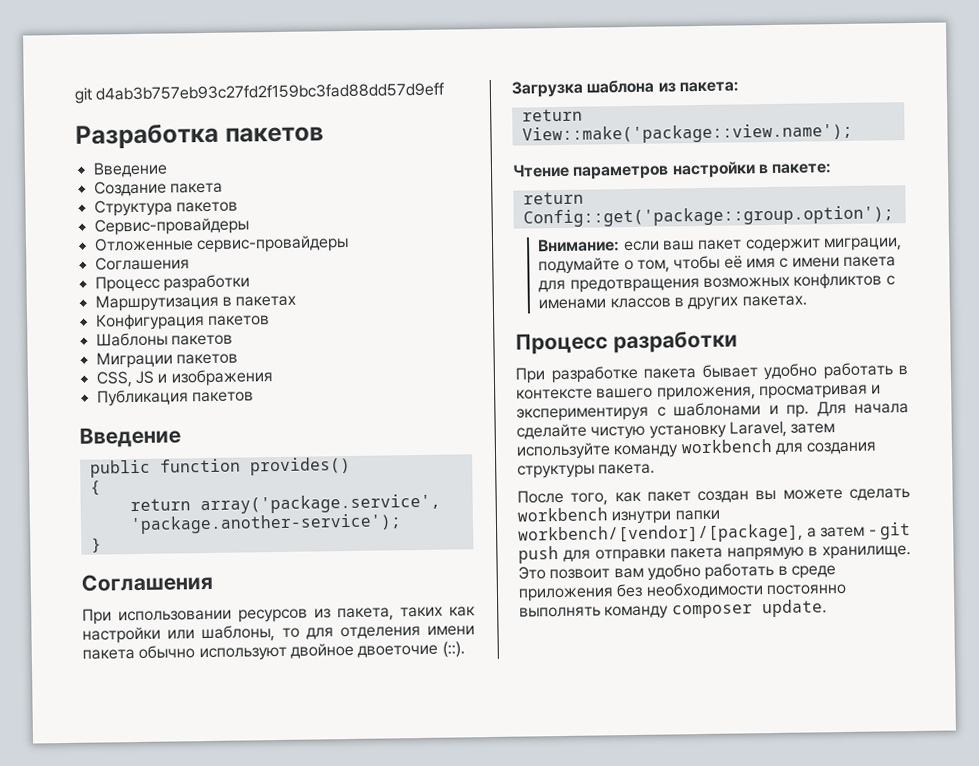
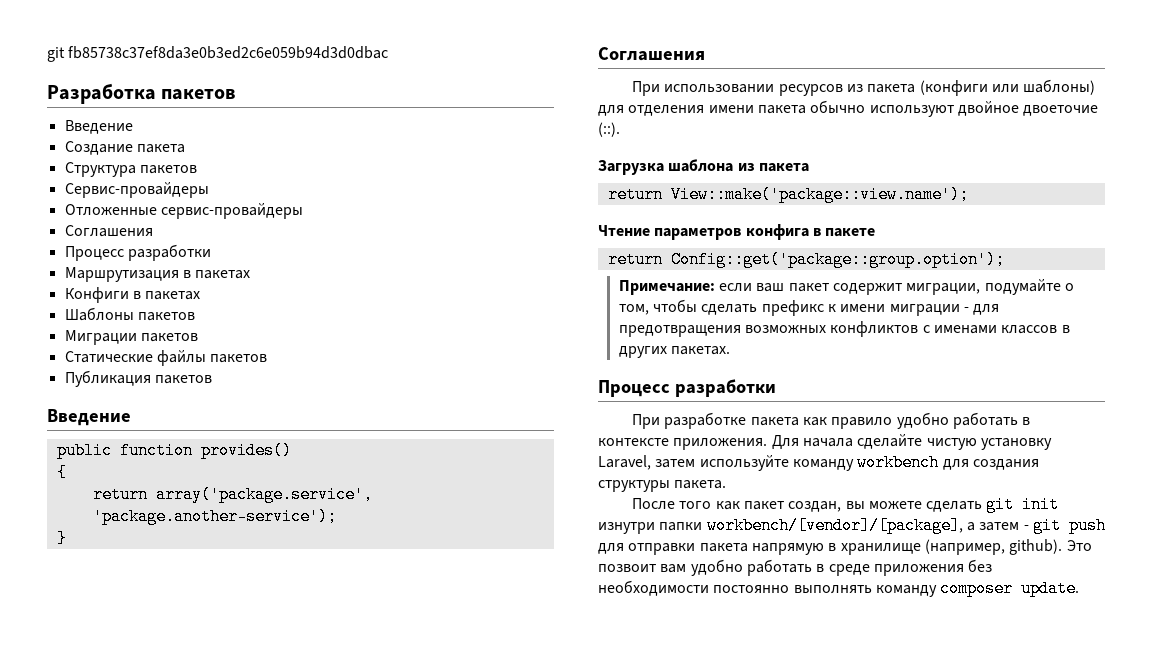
[74,82,446,104] git d4ab3b757eb93c27fd2f159bc3fad88dd57d9eff -> [47,46,389,62] git fb85738c37ef8da3e0b3ed2c6e059b94d3d0dbac
[94,313,270,331] Конфигурация пакетов -> [64,287,201,303] Конфиги в пакетах
[95,369,274,388] CSS, JS и изображения -> [64,350,268,366] Статические файлы пакетов
[337,606,476,622] [82,625,300,644] пакета, таких как настройки или шаблоны, то -> [867,79,1096,96] пакета (конфиги или шаблоны)
[678,81,739,93] пакета: -> [758,163,809,172] пакета
[671,161,833,179] настройки в пакете: -> [745,224,876,240] конфига в пакете
[537,238,621,253] Внимание: -> [618,280,715,295] Примечание:
[723,255,896,269] её имя с имени пакета -> [701,300,969,316] сделать префикс к имени миграции -
[701,364,758,378] бывает -> [802,417,893,429] как правило
[596,384,882,401] [516,402,809,422] вашего приложения, просматривая и экспериментируя с шаблонами и пр. -> [673,438,768,450] приложения.
[570,492,609,506] того, -> [679,501,712,509] того
[697,490,750,504] создан -> [788,501,842,512] создан,
[517,507,608,522] workbench -> [986,496,1060,513] git init
[822,545,911,560] хранилище. -> [840,539,1063,555] хранилище (например, github).

